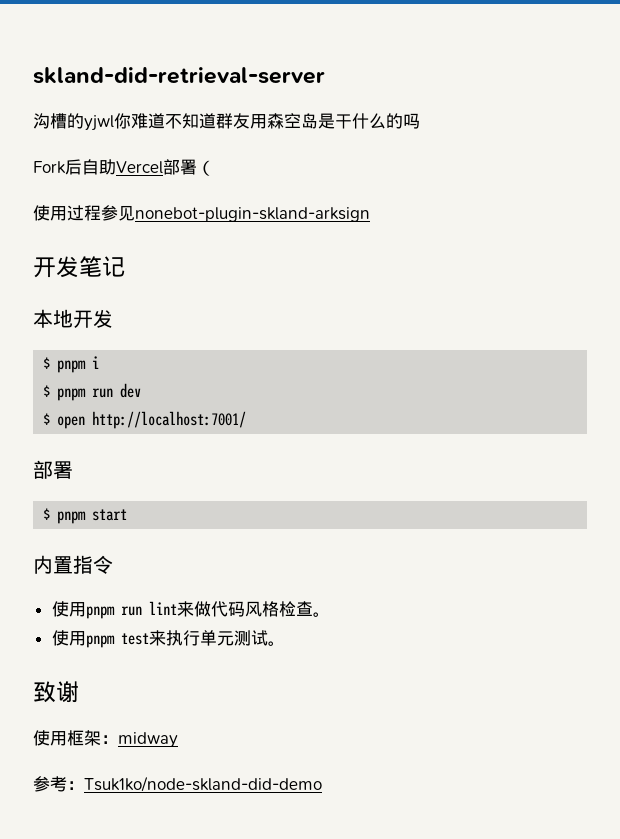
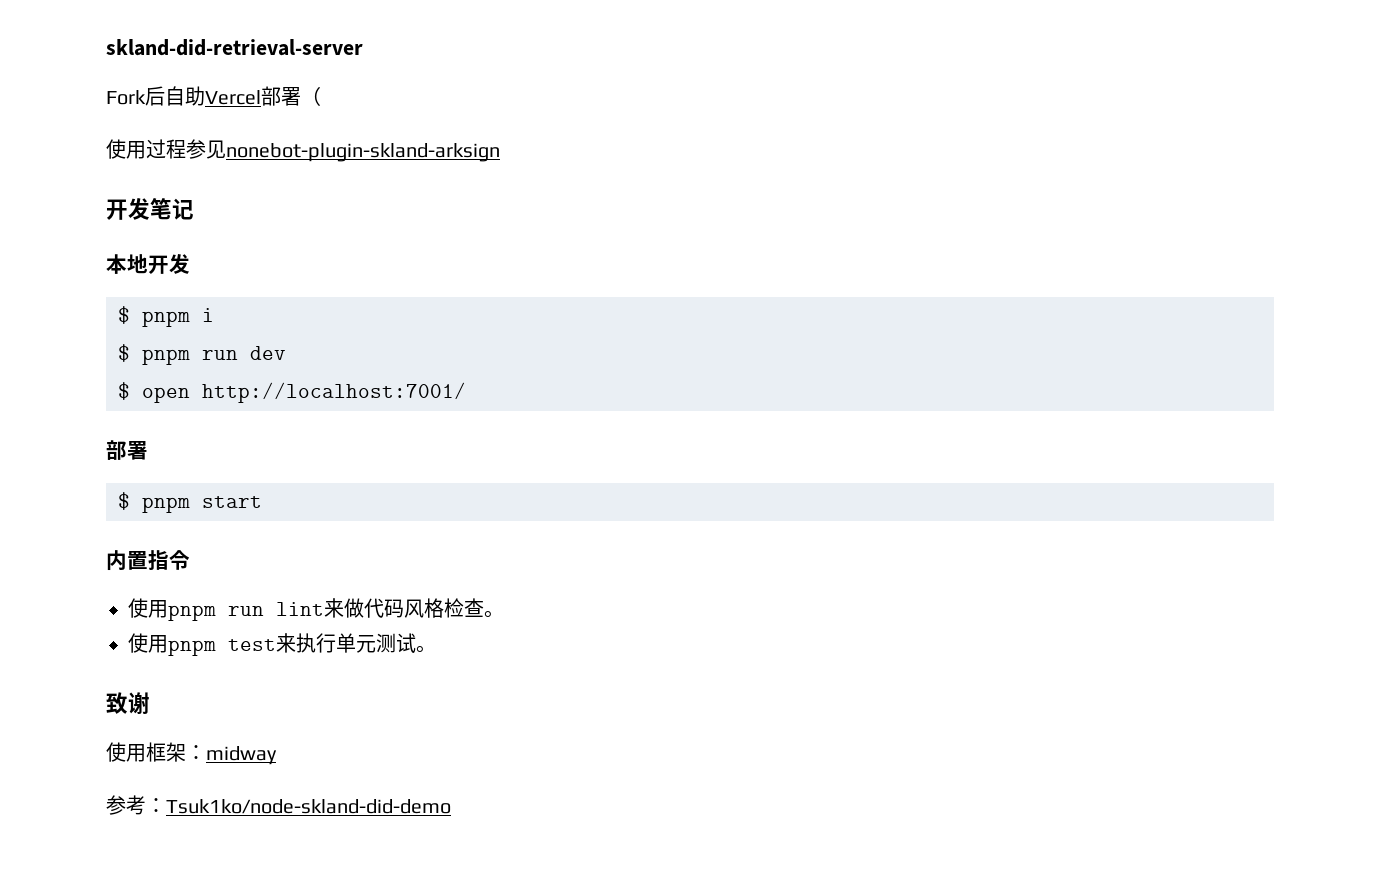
[33,113,420,131] // 沟槽的yjwl你难道不知道群友用森空岛是干什么的吗 -> (363, 47) none

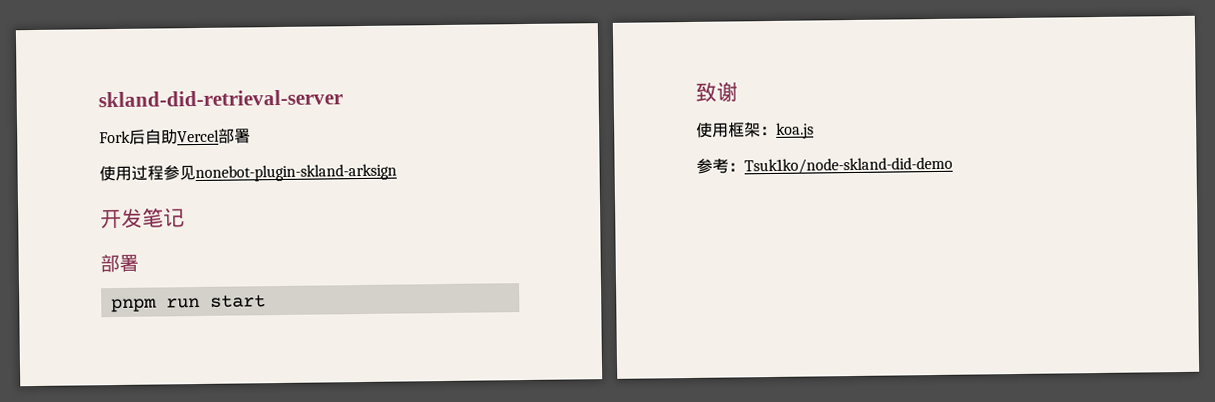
[301,86,321,106] （ -> (251, 136) none
[106,254,190,274] [118,306,214,327] [118,344,286,365] [118,382,466,403] [106,440,148,460] [118,492,262,513] [106,550,190,571] [128,598,504,621] [128,633,436,656] 本地开发 // $ pnpm i // $ pnpm run dev // $ open http://localhost:7001/ // 部署 // $ pnpm start // 内置指令 // 使用pnpm run lint来做代码风格检查。 // 使用pnpm test来执行单元测试。 -> [100,253,139,273] [110,294,266,313] 部署 // pnpm run start
[206,746,277,765] midway -> [776,122,814,139] koa.js

